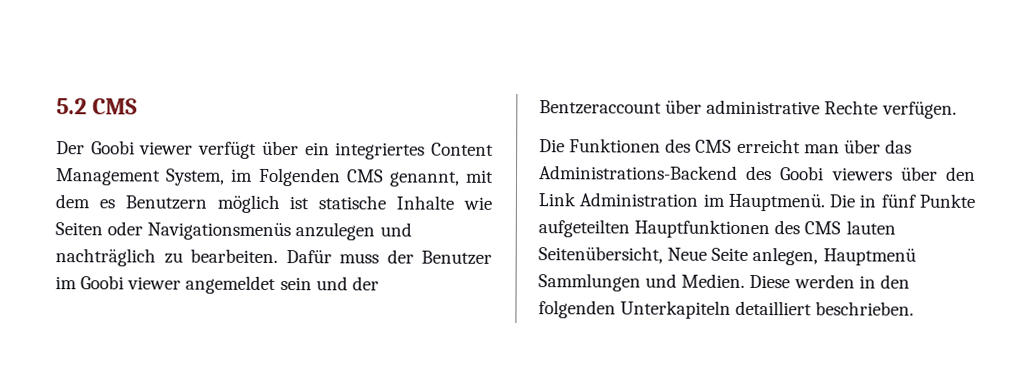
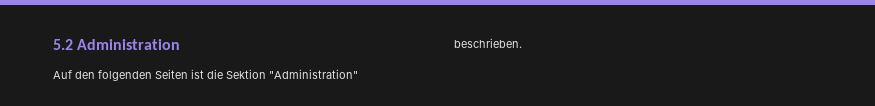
[92,98,138,115] [56,140,494,160] [55,167,495,187] [55,194,493,214] [55,221,412,241] [55,248,492,267] [55,275,379,294] [539,99,957,119] [539,138,912,154] [539,165,976,181] [538,192,975,212] [538,219,896,239] [538,246,916,266] [538,273,910,292] [538,300,813,319] CMS // Der Goobi viewer verfügt über ein integriertes Content Management System, im Folgenden CMS genannt, mit dem es Benutzern möglich ist statische Inhalte wie Seiten oder Navigationsmenüs anzulegen und nachträglich zu bearbeiten. Dafür muss der Benutzer im Goobi viewer angemeldet sein und der Bentzeraccount über administrative Rechte verfügen. // Die Funktionen des CMS erreicht man über das Administrations-Backend des Goobi viewers über den Link Administration im Hauptmenü. Die in fünf Punkte aufgeteilten Hauptfunktionen des CMS lauten Seitenübersicht, Neue Seite anlegen, Hauptmenü Sammlungen und Medien. Diese werden in den folgenden Unterkapiteln detailliert -> [77,39,181,50] [53,69,358,81] Administration // Auf den folgenden Seiten ist die Sektion "Administration"

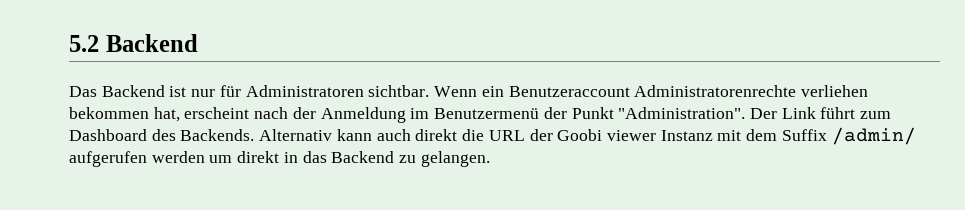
[77,39,181,50] [53,69,358,81] [454,38,522,48] Administration // Auf den folgenden Seiten ist die Sektion "Administration" beschrieben. -> [105,34,198,52] [69,85,868,97] [69,107,892,123] [69,127,916,145] [69,151,490,167] Backend // Das Backend ist nur für Administratoren sichtbar. Wenn ein Benutzeraccount Administratorenrechte verliehen bekommen hat, erscheint nach der Anmeldung im Benutzermenü der Punkt "Administration". Der Link führt zum Dashboard des Backends. Alternativ kann auch direkt die URL der Goobi viewer Instanz mit dem Suffix /admin/ aufgerufen werden um direkt in das Backend zu gelangen.

